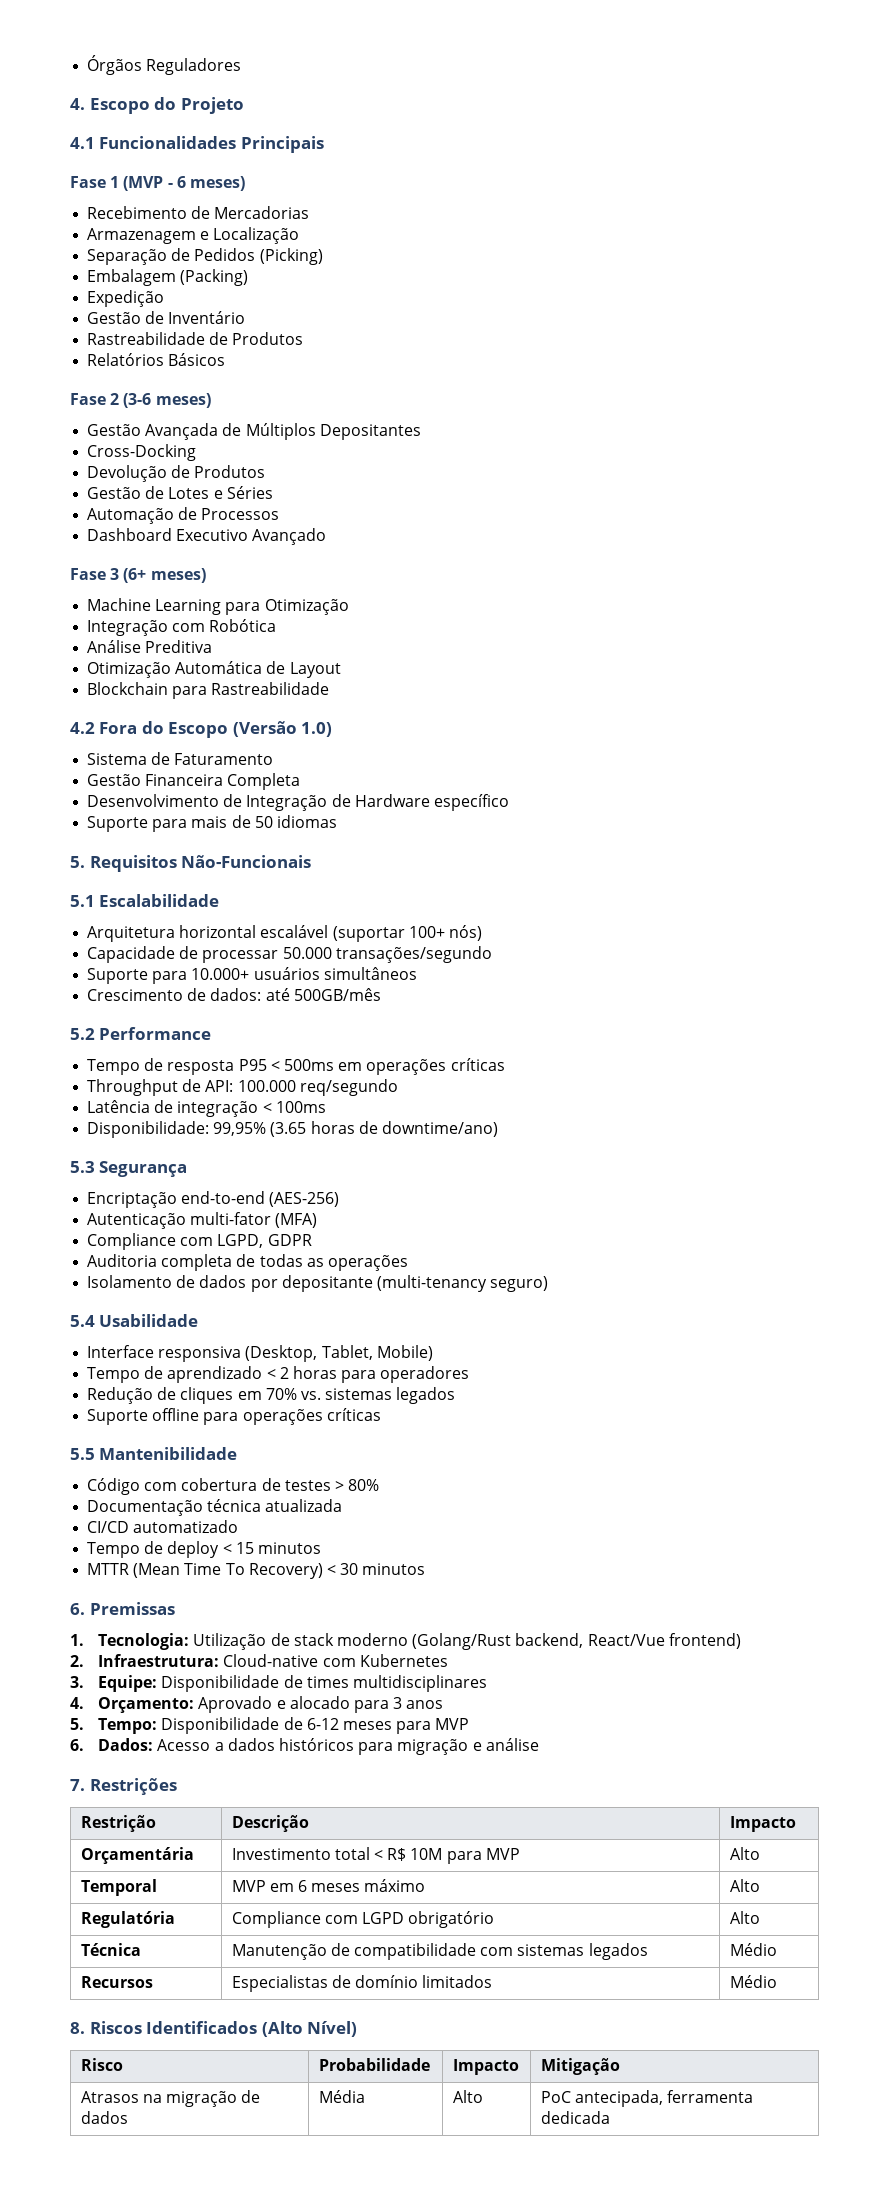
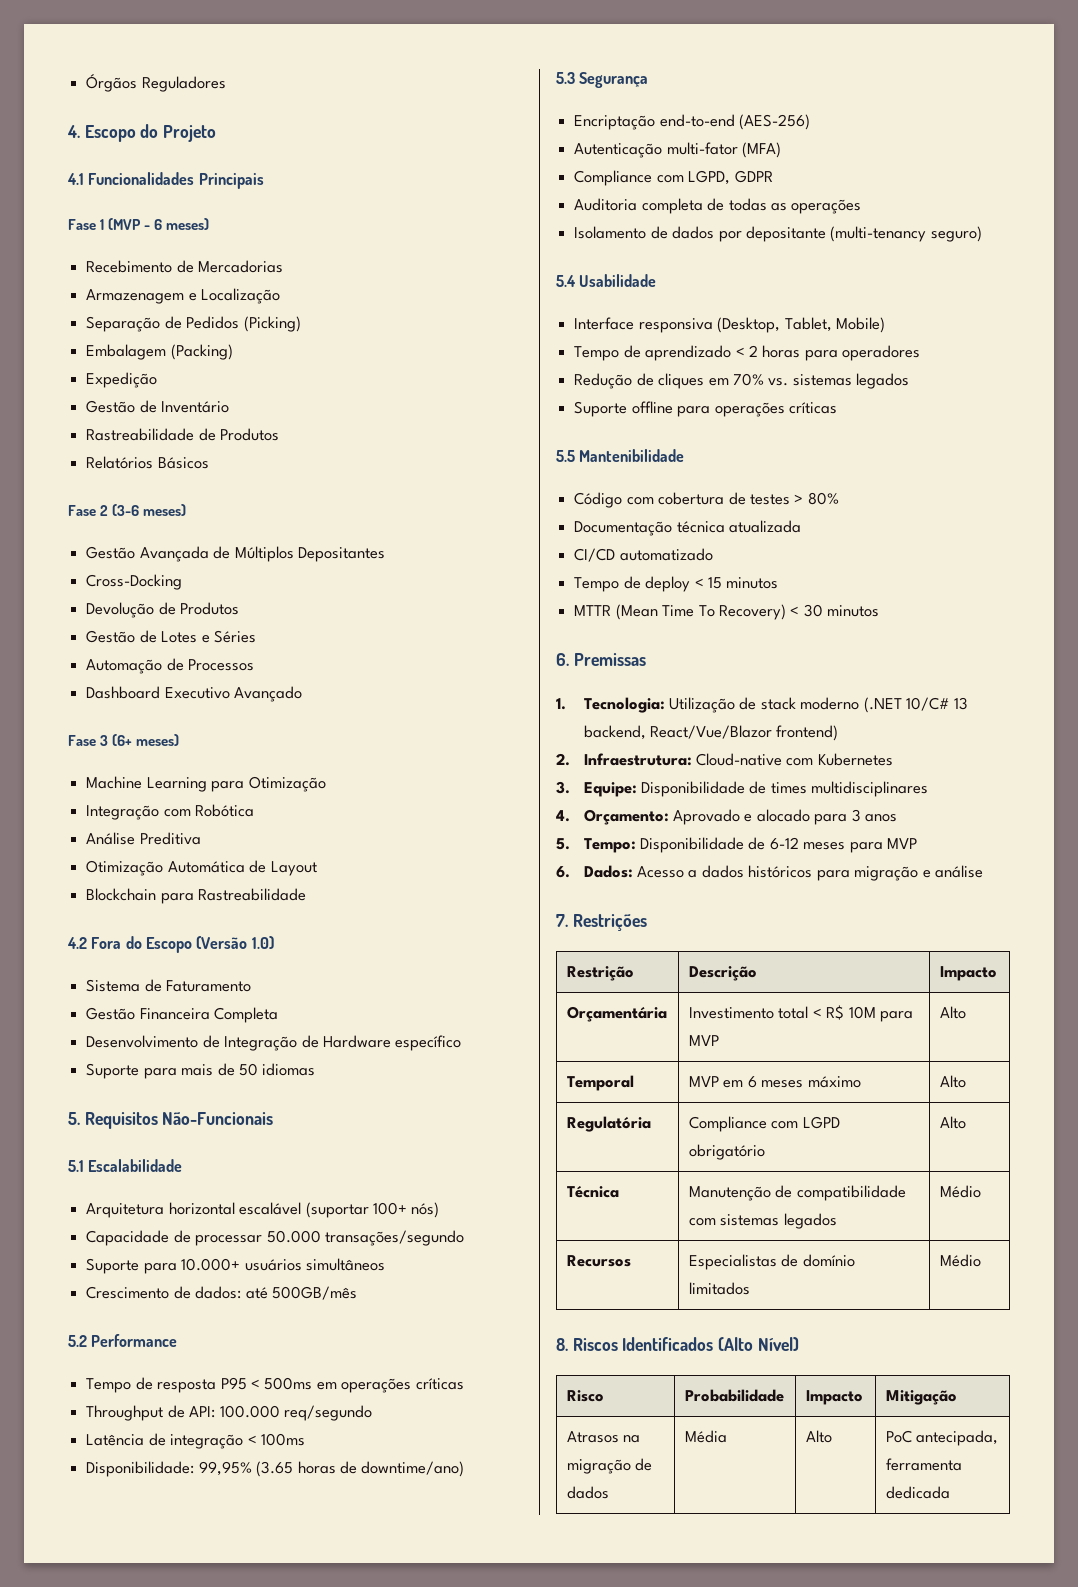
[412,1633,665,1650] (Golang/Rust backend, React/Vue -> [863,697,968,713] [583,725,772,740] (.NET 10/C# 13 backend, React/Vue/Blazor

